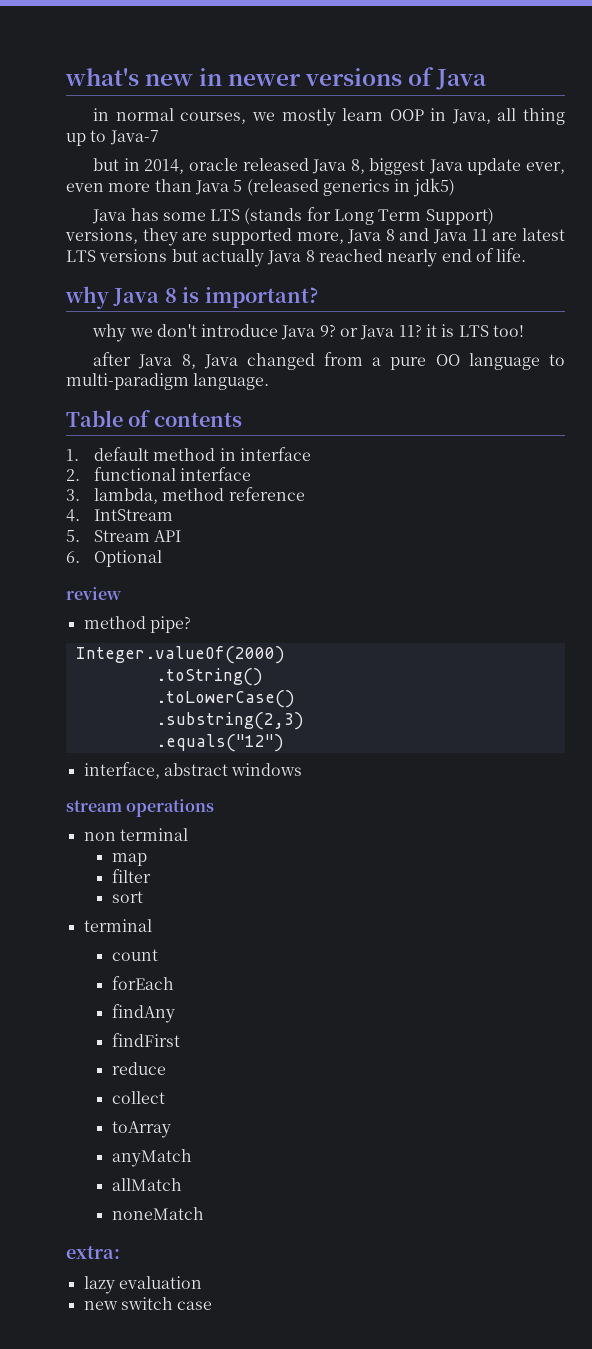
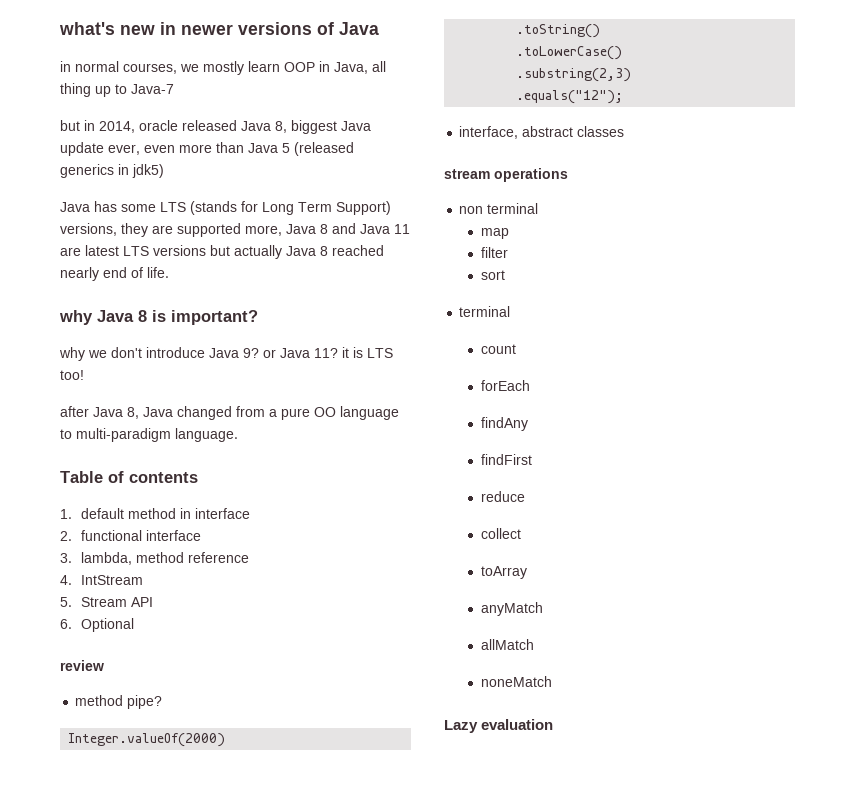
[155,734,284,752] .equals("12") -> [516,90,624,104] .equals("12");
[231,763,303,776] windows -> [577,126,625,137] classes
[66,1246,120,1259] [83,1276,115,1294] extra: // lazy -> [444,720,478,733] Lazy
[83,1297,213,1310] // new switch case -> (554, 724) none

